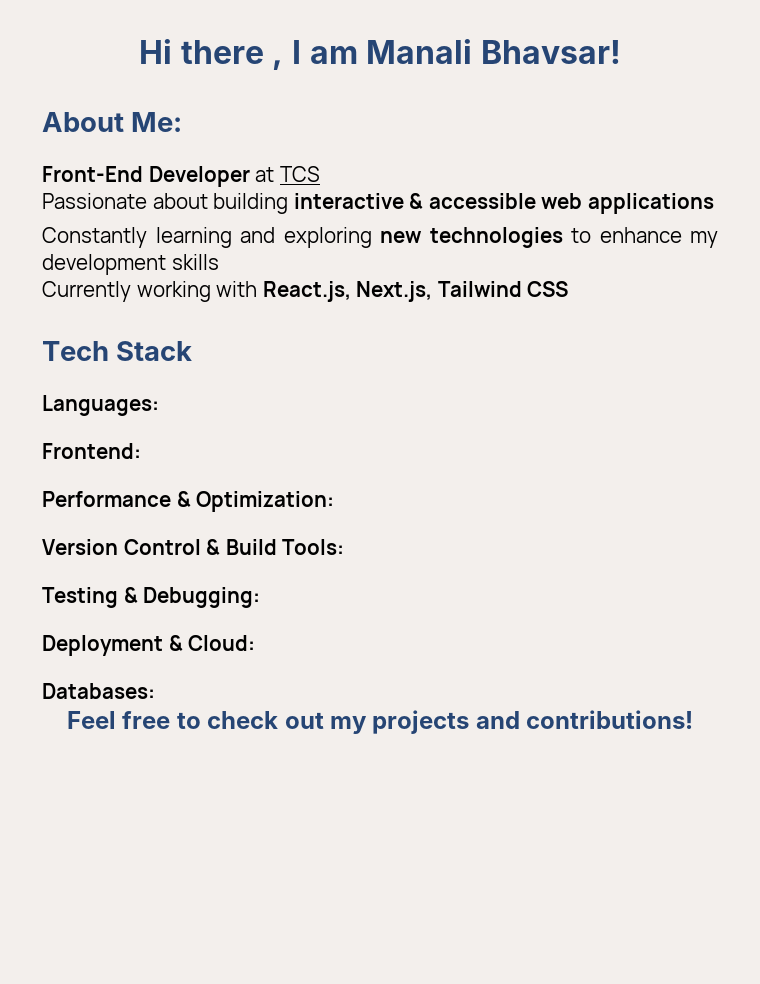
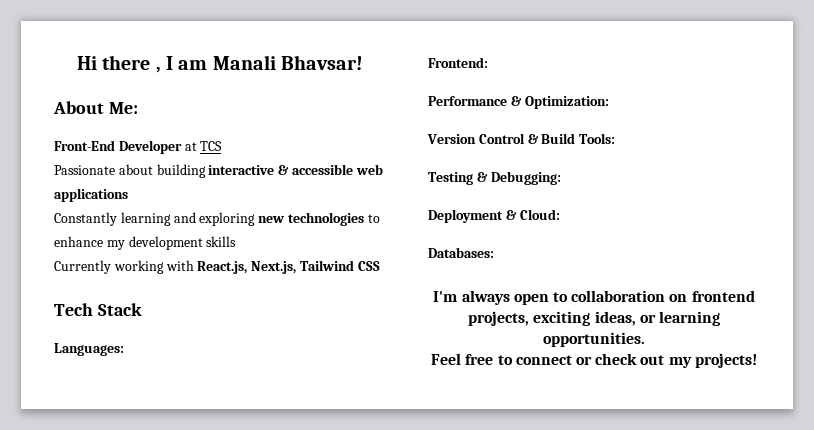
(155, 691) none -> [433,290,755,305] [468,311,720,326] [543,332,645,347] // I'm always open to collaboration on frontend projects, exciting ideas, or learning opportunities.
(201, 720) none -> [515,355,592,365] connect or
[372,710,694,734] projects and contributions! -> [694,353,757,368] projects!

